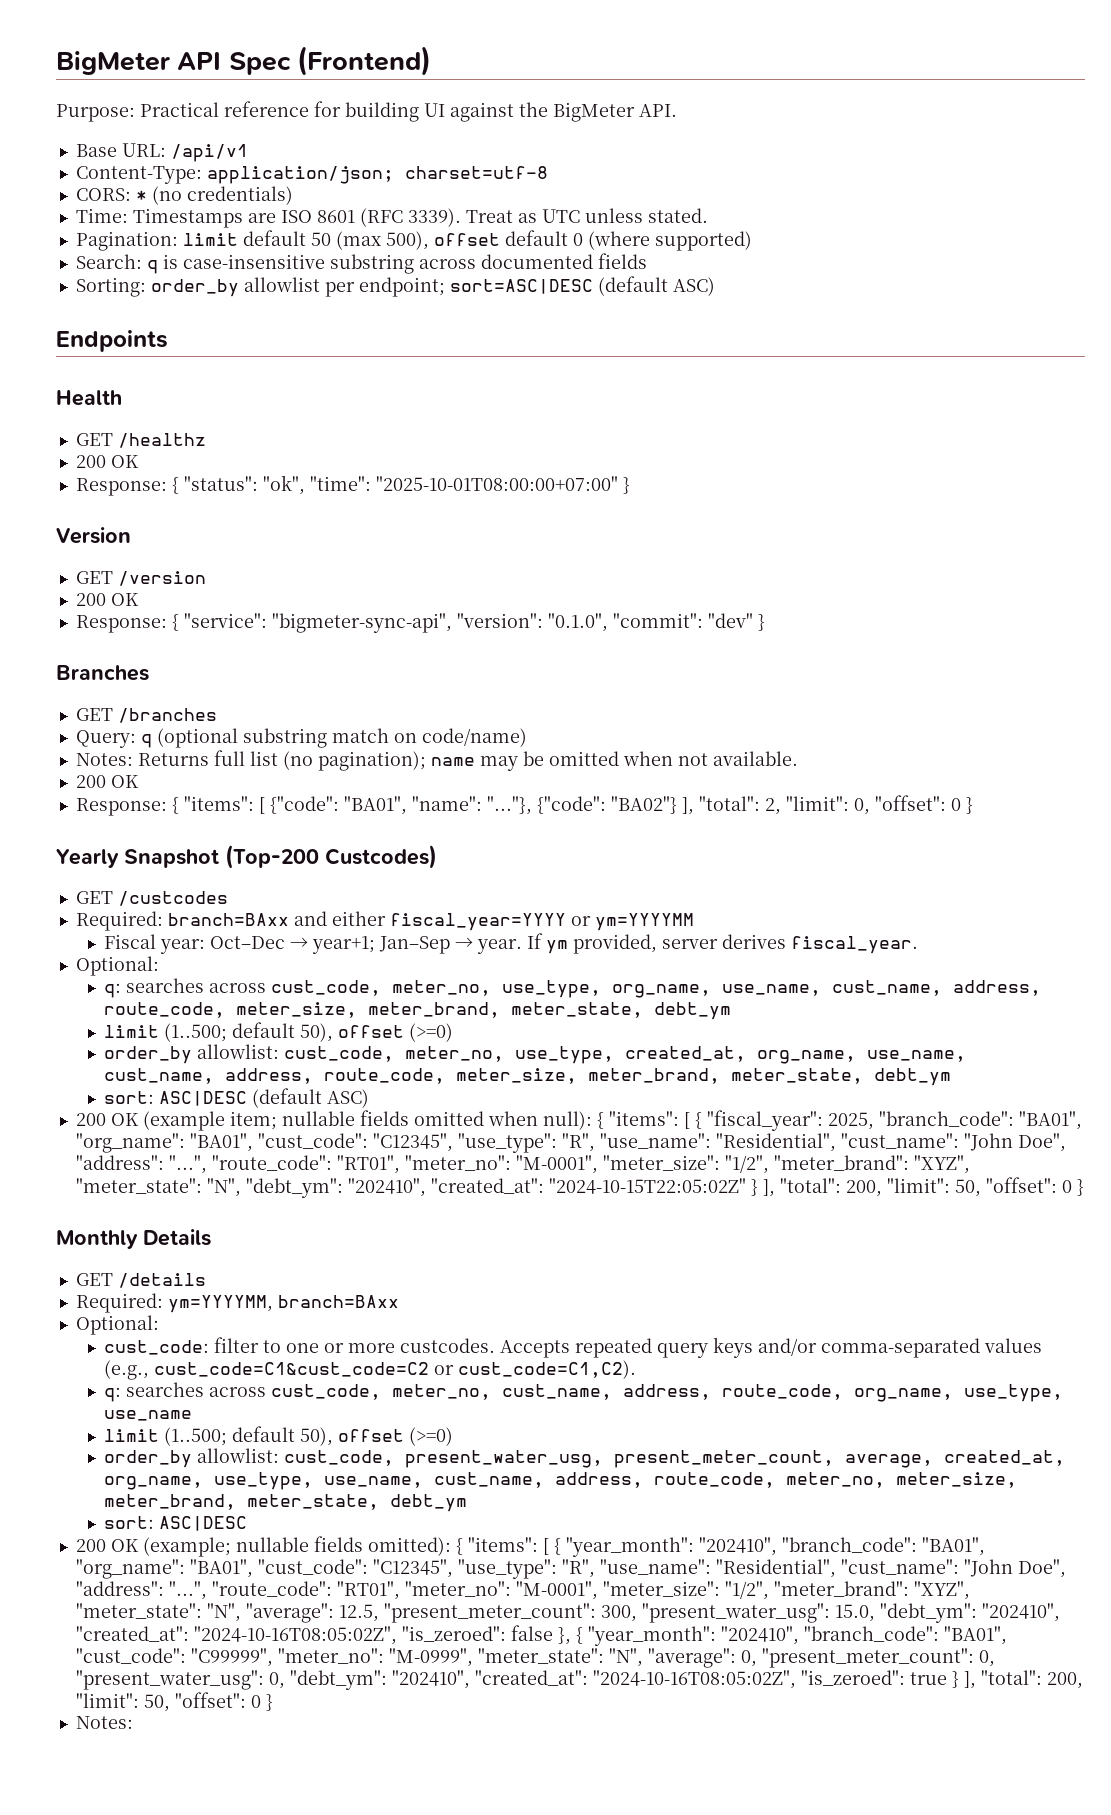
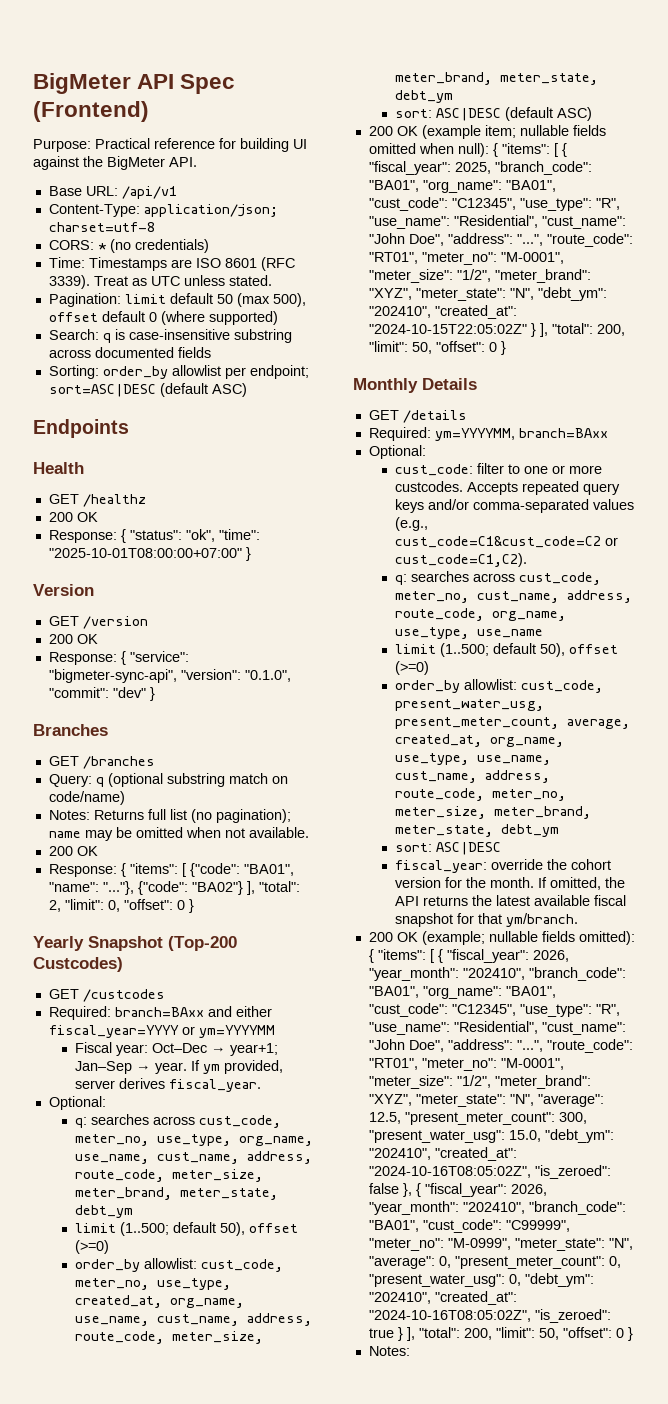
(248, 1523) none -> [394,859,611,873] [394,877,625,890] [394,895,626,906] [394,913,578,927] // fiscal_year: override the cohort version for the month. If omitted, the API returns the latest available fiscal snapshot for that ym/branch.
(561, 1546) none -> [446,949,569,963] "fiscal_year": 2026,
(583, 1635) none -> [424,1183,547,1197] "fiscal_year": 2026,

